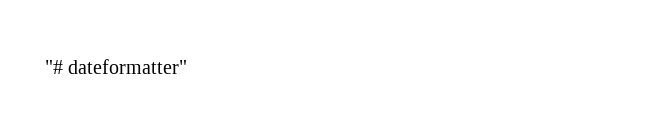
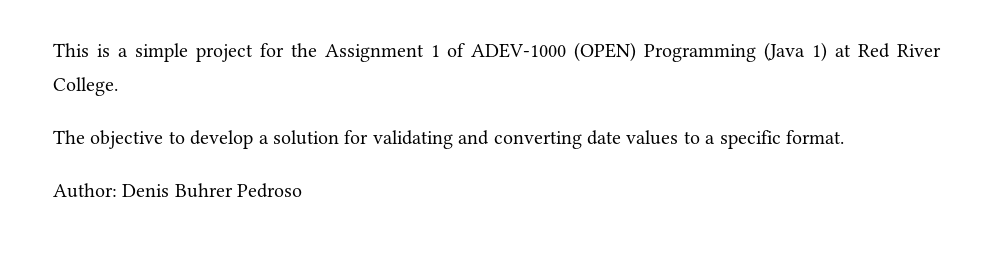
[45,59,188,74] "# dateformatter" -> [53,42,942,62] [53,77,118,96] [53,130,844,149] [53,183,303,198] This is a simple project for the Assignment 1 of ADEV-1000 (OPEN) Programming (Java 1) at Red River College. // The objective to develop a solution for validating and converting date values to a specific format. // Author: Denis Buhrer Pedroso

